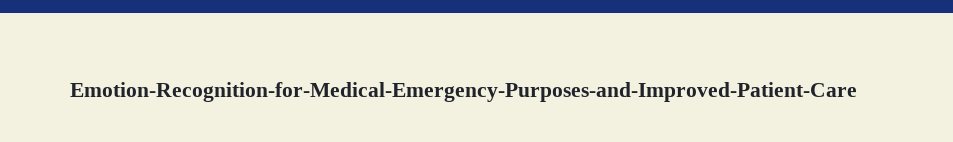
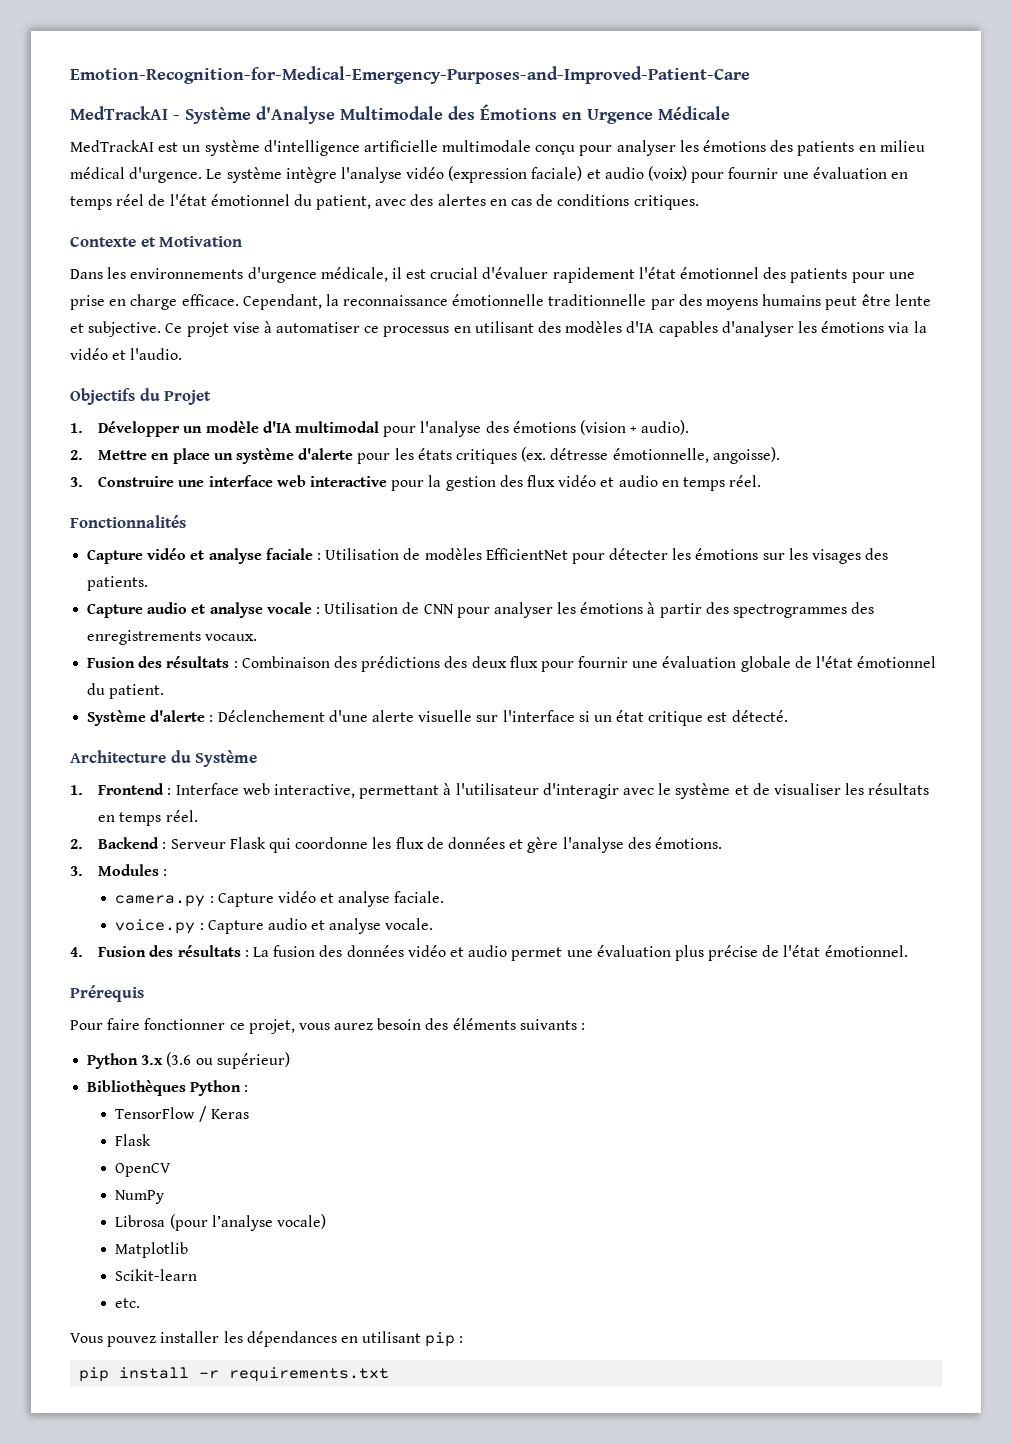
(857, 92) none -> [70,104,730,124] [70,140,925,156] [70,166,908,183] [70,194,699,210] [70,236,243,247] [70,267,915,283] [70,294,931,310] [70,321,927,337] [70,348,183,360] [70,388,212,405] [70,420,690,437] [70,447,780,464] [70,475,762,491] [70,515,186,528] [87,548,889,564] [87,576,149,591] [87,602,875,618] [87,630,258,645] [87,656,937,672] [87,683,165,699] [87,710,788,726] [70,750,258,767] [70,783,930,799] [98,810,198,826] [70,837,722,853] [70,864,168,876] [115,891,445,907] [115,918,434,934] [70,945,908,961] [70,985,144,1002] [70,1018,586,1034] [87,1052,290,1069] [87,1080,249,1096] [115,1106,249,1122] [115,1134,152,1146] [115,1163,172,1177] [115,1190,165,1204] [115,1214,326,1231] [115,1242,189,1258] [115,1269,198,1281] [115,1298,141,1308] [70,1331,464,1347] [79,1367,390,1382] // MedTrackAI - Système d'Analyse Multimodale des Émotions en Urgence Médicale // MedTrackAI est un système d'intelligence artificielle multimodale conçu pour analyser les émotions des patients en milieu médical d'urgence. Le système intègre l'analyse vidéo (expression faciale) et audio (voix) pour fournir une évaluation en temps réel de l'état émotionnel du patient, avec des alertes en cas de conditions critiques. // Contexte et Motivation // Dans les environnements d'urgence médicale, il est crucial d'évaluer rapidement l'état émotionnel des patients pour une prise en charge efficace. Cependant, la reconnaissance émotionnelle traditionnelle par des moyens humains peut être lente et subjective. Ce projet vise à automatiser ce processus en utilisant des modèles d'IA capables d'analyser les émotions via la vidéo et l'audio. // Objectifs du Projet // 1. Développer un modèle d'IA multimodal pour l'analyse des émotions (vision + audio). // 2. Mettre en place un système d'alerte pour les états critiques (ex. détresse émotionnelle, angoisse). // 3. Construire une interface web interactive pour la gestion des flux vidéo et audio en temps réel. // Fonctionnalités // Capture vidéo et analyse faciale : Utilisation de modèles EfficientNet pour détecter les émotions sur les visages des patients. // Capture audio et analyse vocale : Utilisation de CNN pour analyser les émotions à partir des spectrogrammes des enregistrements vocaux. // Fusion des résultats : Combinaison des prédictions des deux flux pour fournir une évaluation globale de l'état émotionnel du patient. // Système d'alerte : Déclenchement d'une alerte visuelle sur l'interface si un état critique est détecté. // Architecture du Système // 1. Frontend : Interface web interactive, permettant à l'utilisateur d'interagir avec le système et de visualiser les résultats en temps réel. // 2. Backend : Serveur Flask qui coordonne les flux de données et gère l'analyse des émotions. // 3. Modules : // camera.py : Capture vidéo et analyse faciale. // voice.py : Capture audio et analyse vocale. // 4. Fusion des résultats : La fusion des données vidéo et audio permet une évaluation plus précise de l'état émotionnel. // Prérequis // Pour faire fonctionner ce projet, vous aurez besoin des éléments suivants : // Python 3.x (3.6 ou supérieur) // Bibliothèques Python : // TensorFlow / Keras // Flask // OpenCV // NumPy // Librosa (pour l’analyse vocale) // Matplotlib // Scikit-learn // etc. // Vous pouvez installer les dépendances en utilisant pip : // pip install -r requirements.txt

